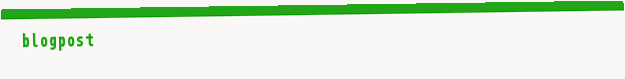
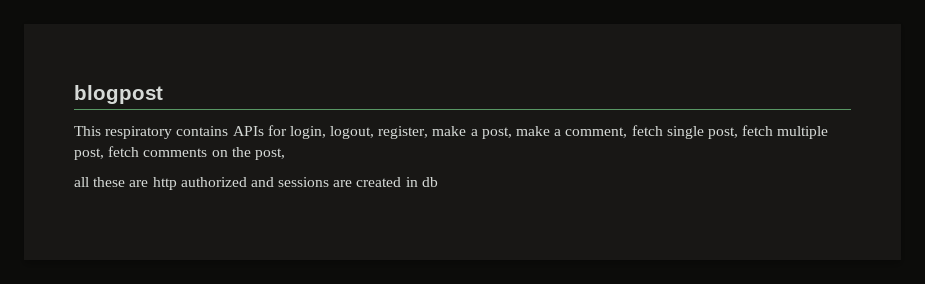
(94, 42) none -> [74,125,829,139] [74,146,285,160] [74,177,438,190] // This respiratory contains APIs for login, logout, register, make a post, make a comment, fetch single post, fetch multiple post, fetch comments on the post, // all these are http authorized and sessions are created in db

